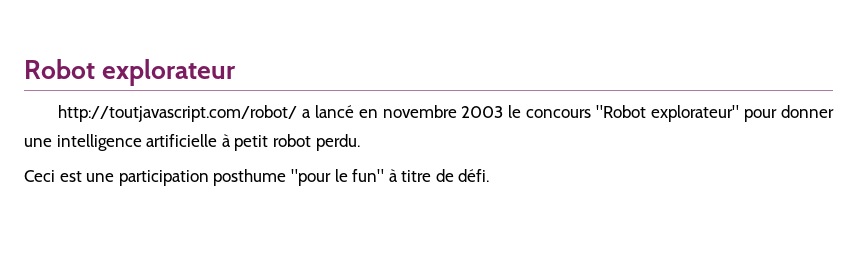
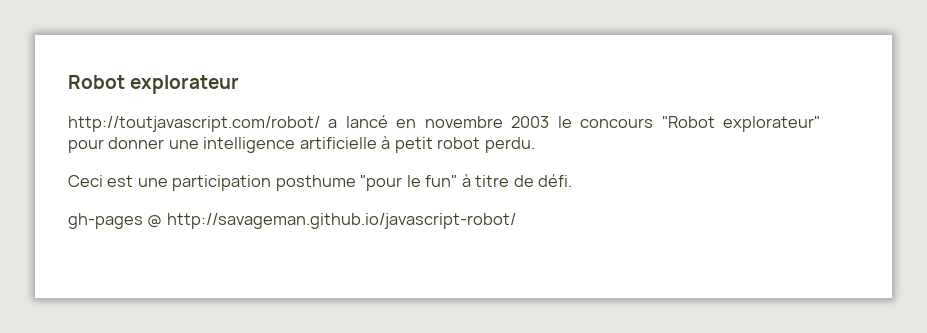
(490, 175) none -> [68,213,516,229] // gh-pages @ http://savageman.github.io/javascript-robot/

